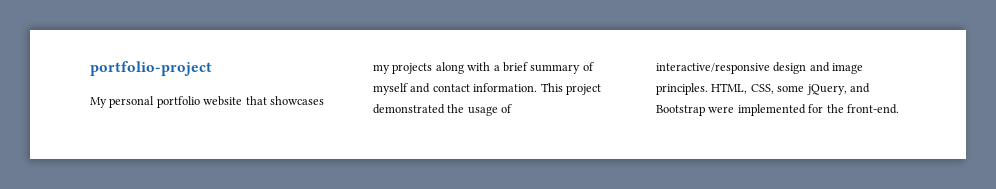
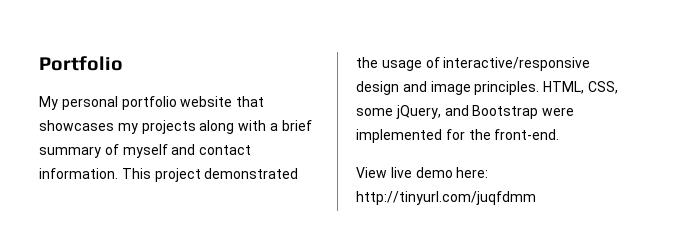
[90,61,212,76] portfolio-project -> [39,56,123,71] Portfolio
(899, 109) none -> [356,167,489,178] [356,191,536,205] // View live demo here: http://tinyurl.com/juqfdmm

